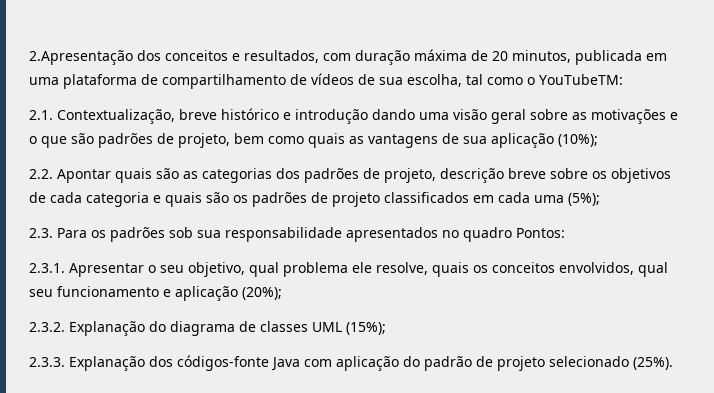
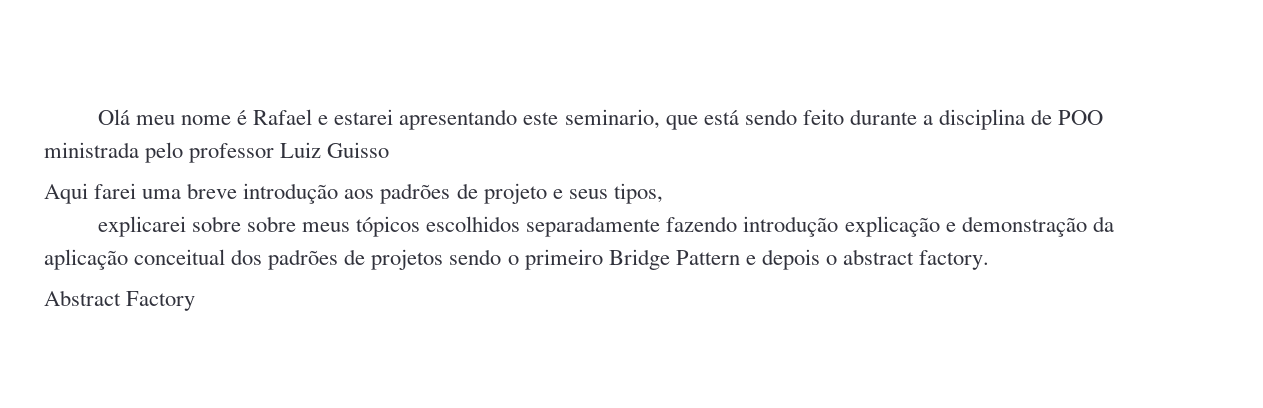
[29,49,667,65] [29,73,623,89] [29,108,678,124] [29,133,598,148] [29,168,671,183] [29,192,600,207] [29,227,565,242] [29,262,668,277] [29,286,282,301] [29,321,386,336] [29,355,673,371] 2.Apresentação dos conceitos e resultados, com duração máxima de 20 minutos, publicada em uma plataforma de compartilhamento de vídeos de sua escolha, tal como o YouTubeTM: // 2.1. Contextualização, breve histórico e introdução dando uma visão geral sobre as motivações e o que são padrões de projeto, bem como quais as vantagens de sua aplicação (10%); // 2.2. Apontar quais são as categorias dos padrões de projeto, descrição breve sobre os objetivos de cada categoria e quais são os padrões de projeto classificados em cada uma (5%); // 2.3. Para os padrões sob sua responsabilidade apresentados no quadro Pontos: // 2.3.1. Apresentar o seu objetivo, qual problema ele resolve, quais os conceitos envolvidos, qual seu funcionamento e aplicação (20%); // 2.3.2. Explanação do diagrama de classes UML (15%); // 2.3.3. Explanação dos códigos-fonte Java com aplicação do padrão de projeto selecionado (25%). -> [97,109,1104,130] [44,142,390,163] [44,183,663,204] [97,216,1114,237] [44,249,990,270] [44,290,196,311] Olá meu nome é Rafael e estarei apresentando este seminario, que está sendo feito durante a disciplina de POO ministrada pelo professor Luiz Guisso // Aqui farei uma breve introdução aos padrões de projeto e seus tipos, // explicarei sobre sobre meus tópicos escolhidos separadamente fazendo introdução explicação e demonstração da aplicação conceitual dos padrões de projetos sendo o primeiro Bridge Pattern e depois o abstract factory. // Abstract Factory

